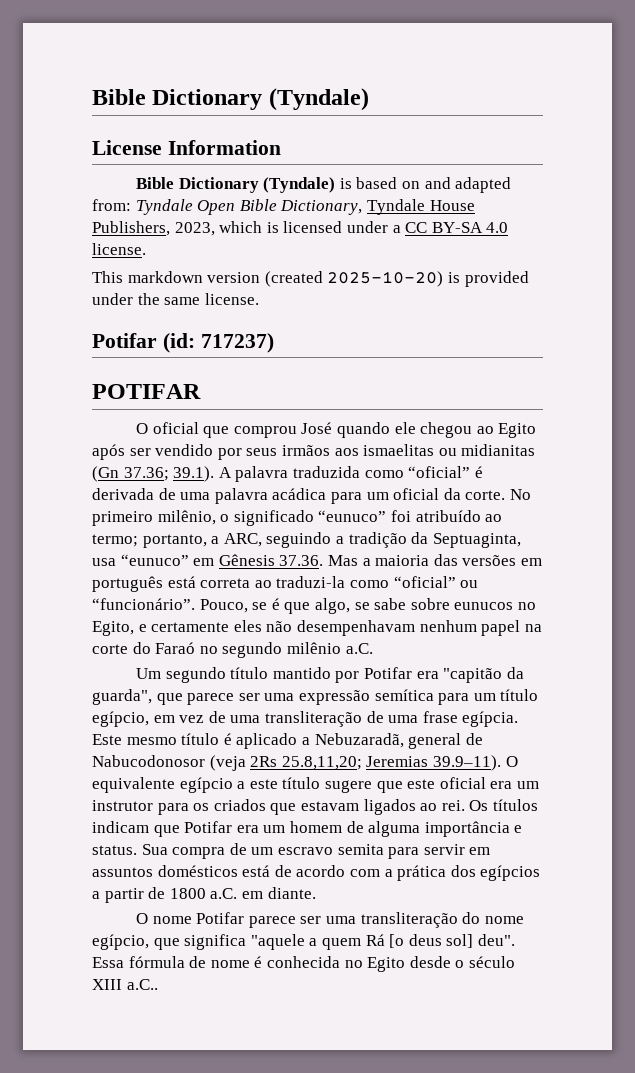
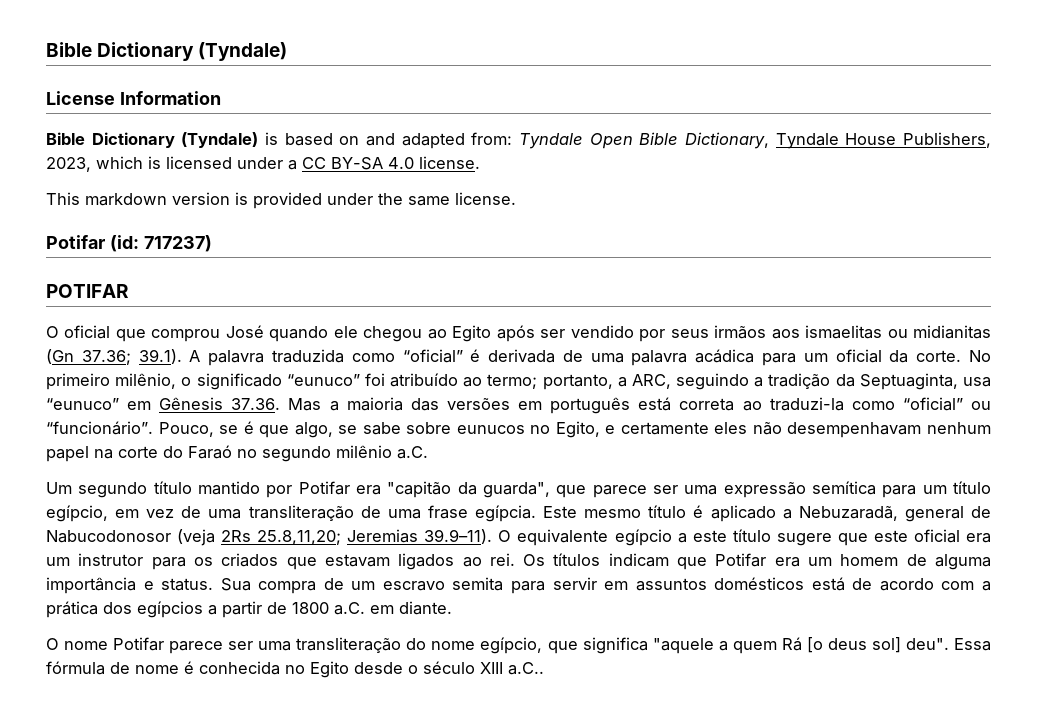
[264,271,444,287] (created 2025-10-20) -> (230, 198) none

